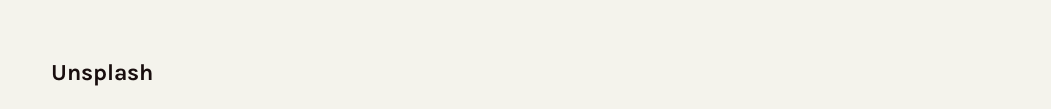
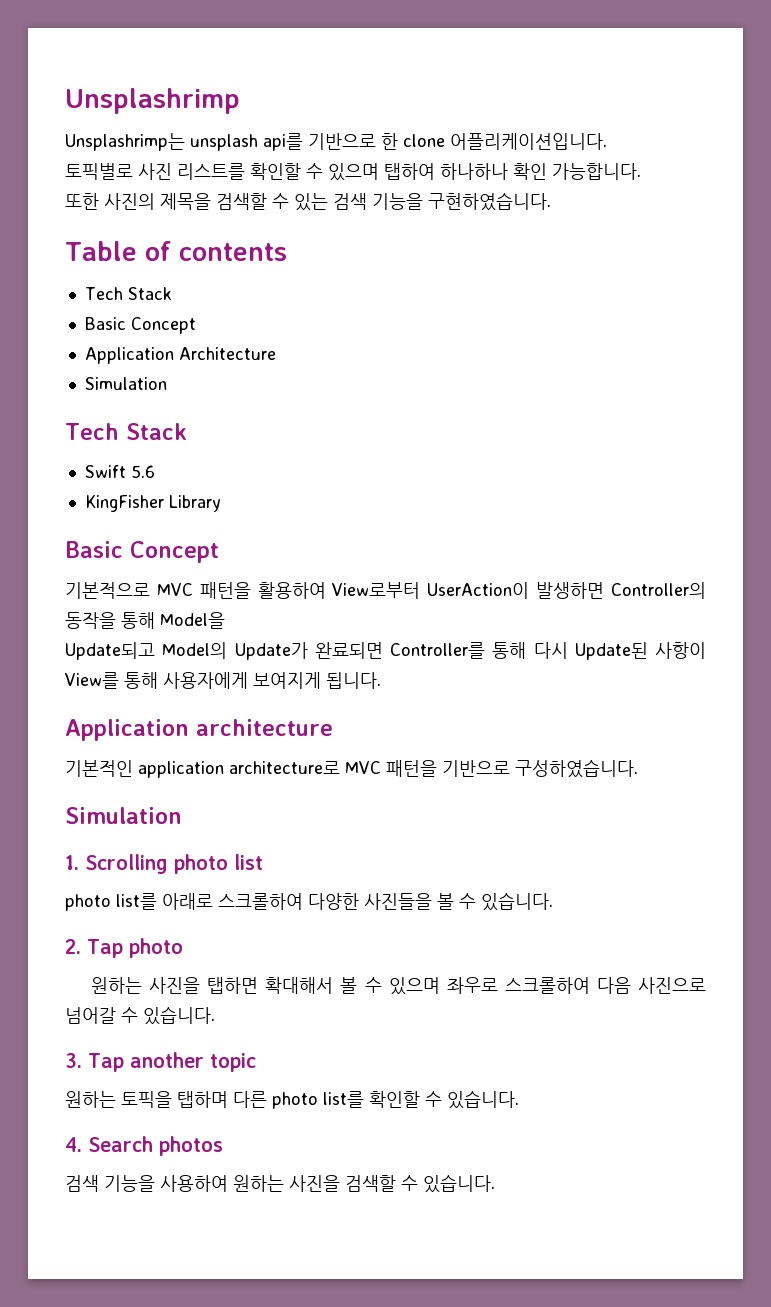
[51,64,153,86] Unsplash -> [65,88,240,114] [65,133,607,151] [65,163,641,181] [65,192,551,211] [65,241,287,261] [84,287,172,300] [84,317,196,334] [84,347,276,364] [84,377,167,390] [65,423,187,440] [84,465,155,478] [84,495,221,512] [65,541,219,563] [65,582,706,599] [65,612,225,629] [65,642,706,660] [65,672,381,689] [65,719,333,741] [65,759,638,778] [65,807,182,824] [65,854,263,874] [65,892,553,911] [65,938,183,958] [91,977,707,995] [65,1006,215,1025] [65,1052,256,1072] [65,1090,519,1109] [65,1136,223,1156] [65,1174,495,1193] Unsplashrimp // Unsplashrimp는 unsplash api를 기반으로 한 clone 어플리케이션입니다. // 토픽별로 사진 리스트를 확인할 수 있으며 탭하여 하나하나 확인 가능합니다. // 또한 사진의 제목을 검색할 수 있는 검색 기능을 구현하였습니다. // Table of contents // Tech Stack // Basic Concept // Application Architecture // Simulation // Tech Stack // Swift 5.6 // KingFisher Library // Basic Concept // 기본적으로 MVC 패턴을 활용하여 View로부터 UserAction이 발생하면 Controller의 동작을 통해 Model을 // Update되고 Model의 Update가 완료되면 Controller를 통해 다시 Update된 사항이 View를 통해 사용자에게 보여지게 됩니다. // Application architecture // 기본적인 application architecture로 MVC 패턴을 기반으로 구성하였습니다. // Simulation // 1. Scrolling photo list // photo list를 아래로 스크롤하여 다양한 사진들을 볼 수 있습니다. // 2. Tap photo // 원하는 사진을 탭하면 확대해서 볼 수 있으며 좌우로 스크롤하여 다음 사진으로 넘어갈 수 있습니다. // 3. Tap another topic // 원하는 토픽을 탭하며 다른 photo list를 확인할 수 있습니다. // 4. Search photos // 검색 기능을 사용하여 원하는 사진을 검색할 수 있습니다.

